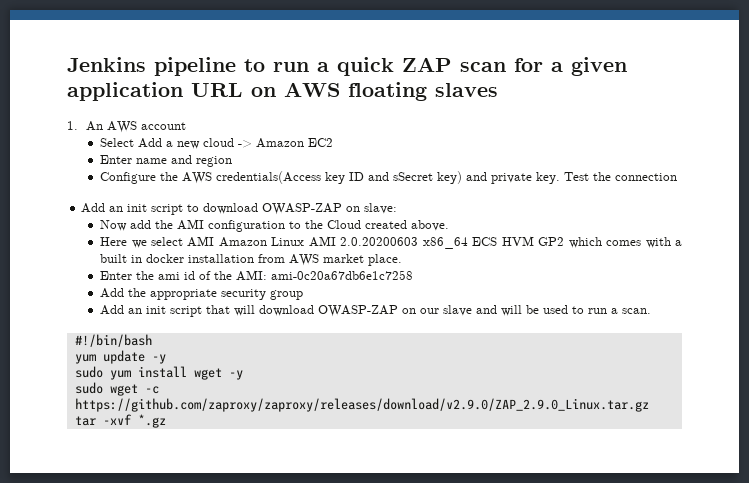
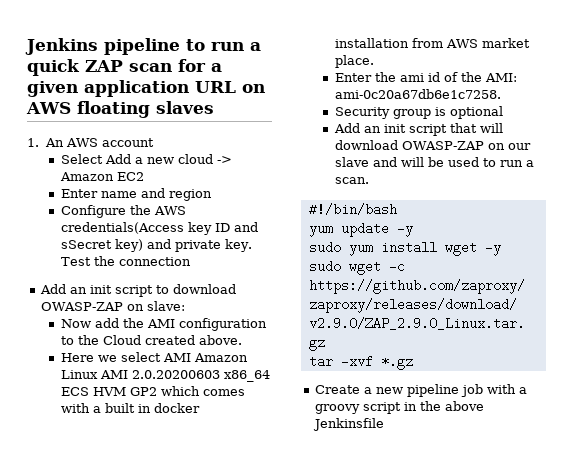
[271,270,414,280] [100,288,267,300] ami-0c20a67db6e1c7258 // Add the appropriate security -> [334,89,501,99] [334,107,390,119] ami-0c20a67db6e1c7258. // Security
(304, 295) none -> [434,106,503,119] is optional
(166, 421) none -> [315,384,528,397] [315,401,485,414] [313,418,385,431] // Create a new pipeline job with a groovy script in the above Jenkinsfile

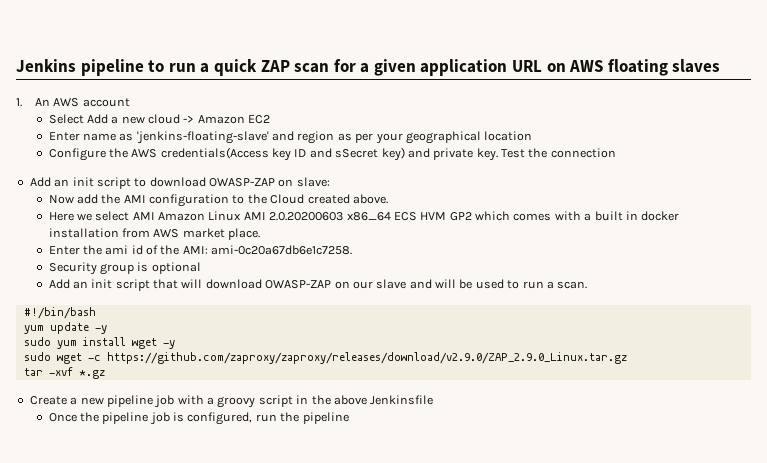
(137, 194) none -> [119,131,269,144] as 'jenkins-floating-slave'
(212, 195) none -> [337,131,533,144] as per your geographical location
(385, 424) none -> [48,412,349,425] // Once the pipeline job is configured, run the pipeline

